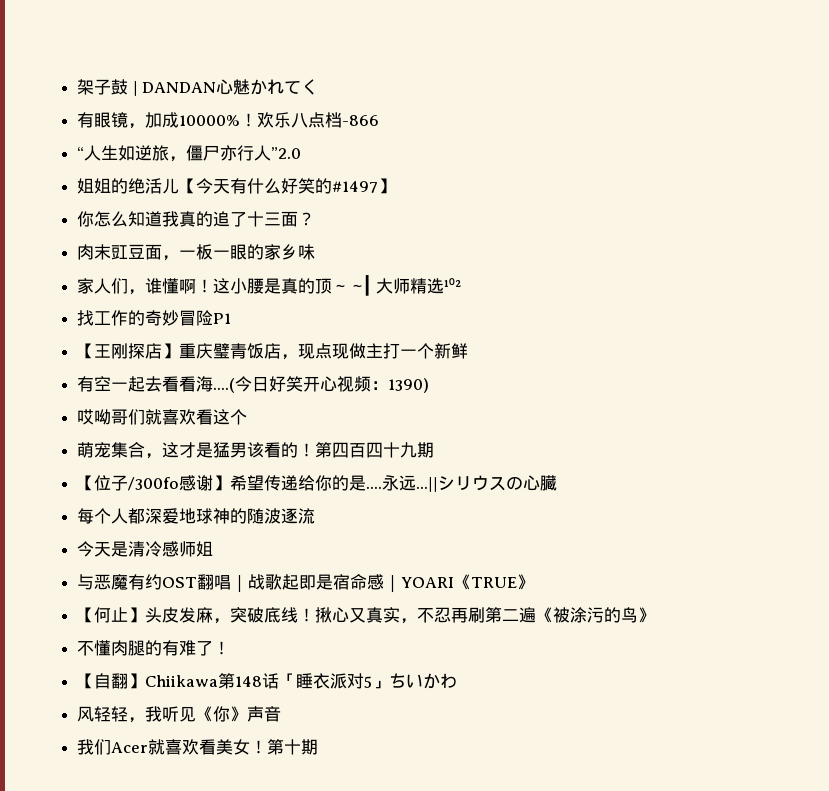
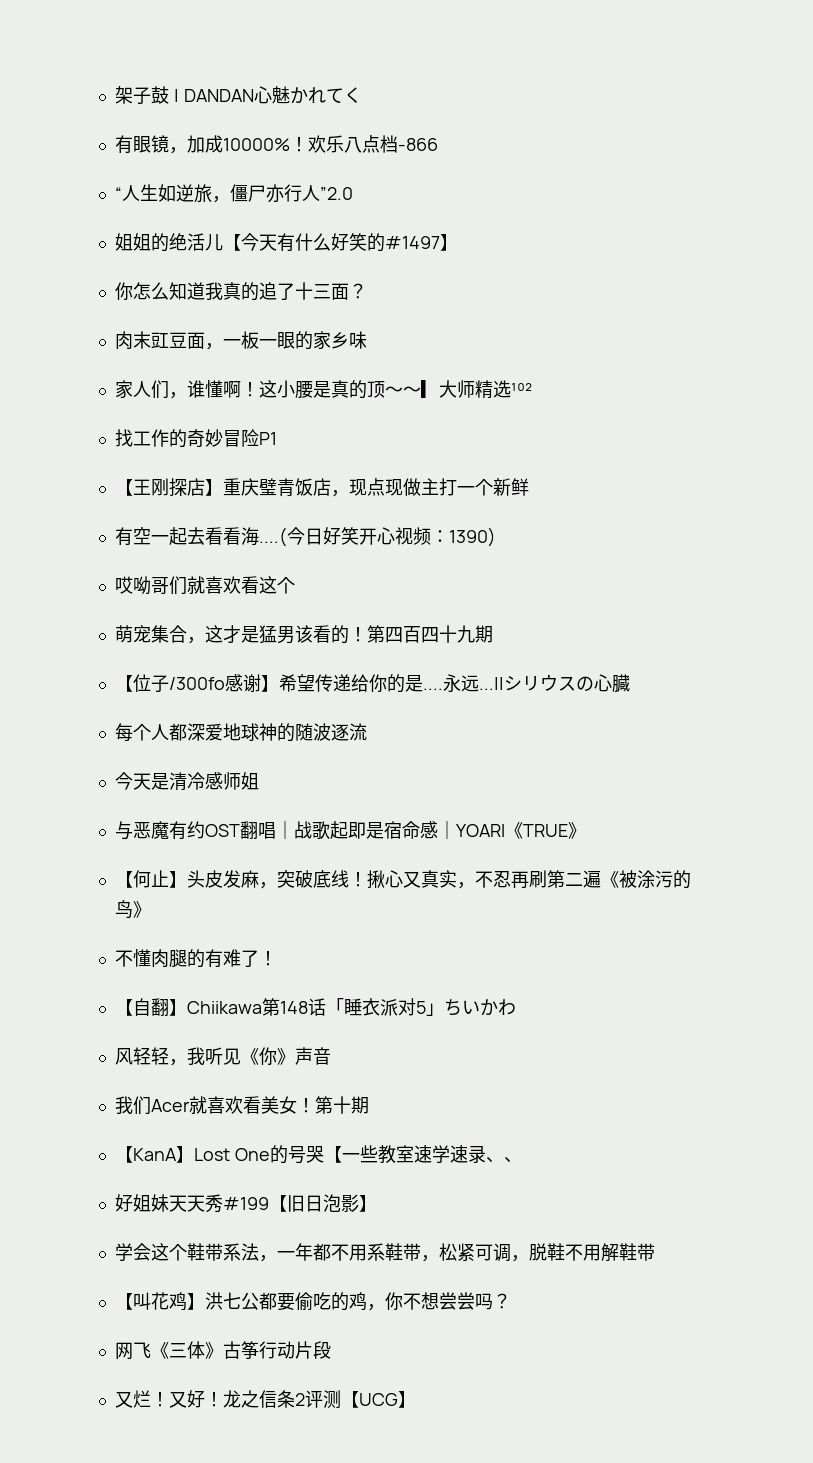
(319, 747) none -> [114,1145,522,1164] [114,1194,377,1213] [114,1243,655,1262] [114,1292,511,1311] [114,1341,331,1360] [114,1390,416,1409] // 【KanA】Lost One的号哭【一些教室速学速录、、 // 好姐妹天天秀#199【旧日泡影】 // 学会这个鞋带系法，一年都不用系鞋带，松紧可调，脱鞋不用解鞋带 // 【叫花鸡】洪七公都要偷吃的鸡，你不想尝尝吗？ // 网飞《三体》古筝行动片段 // 又烂！又好！龙之信条2评测【UCG】

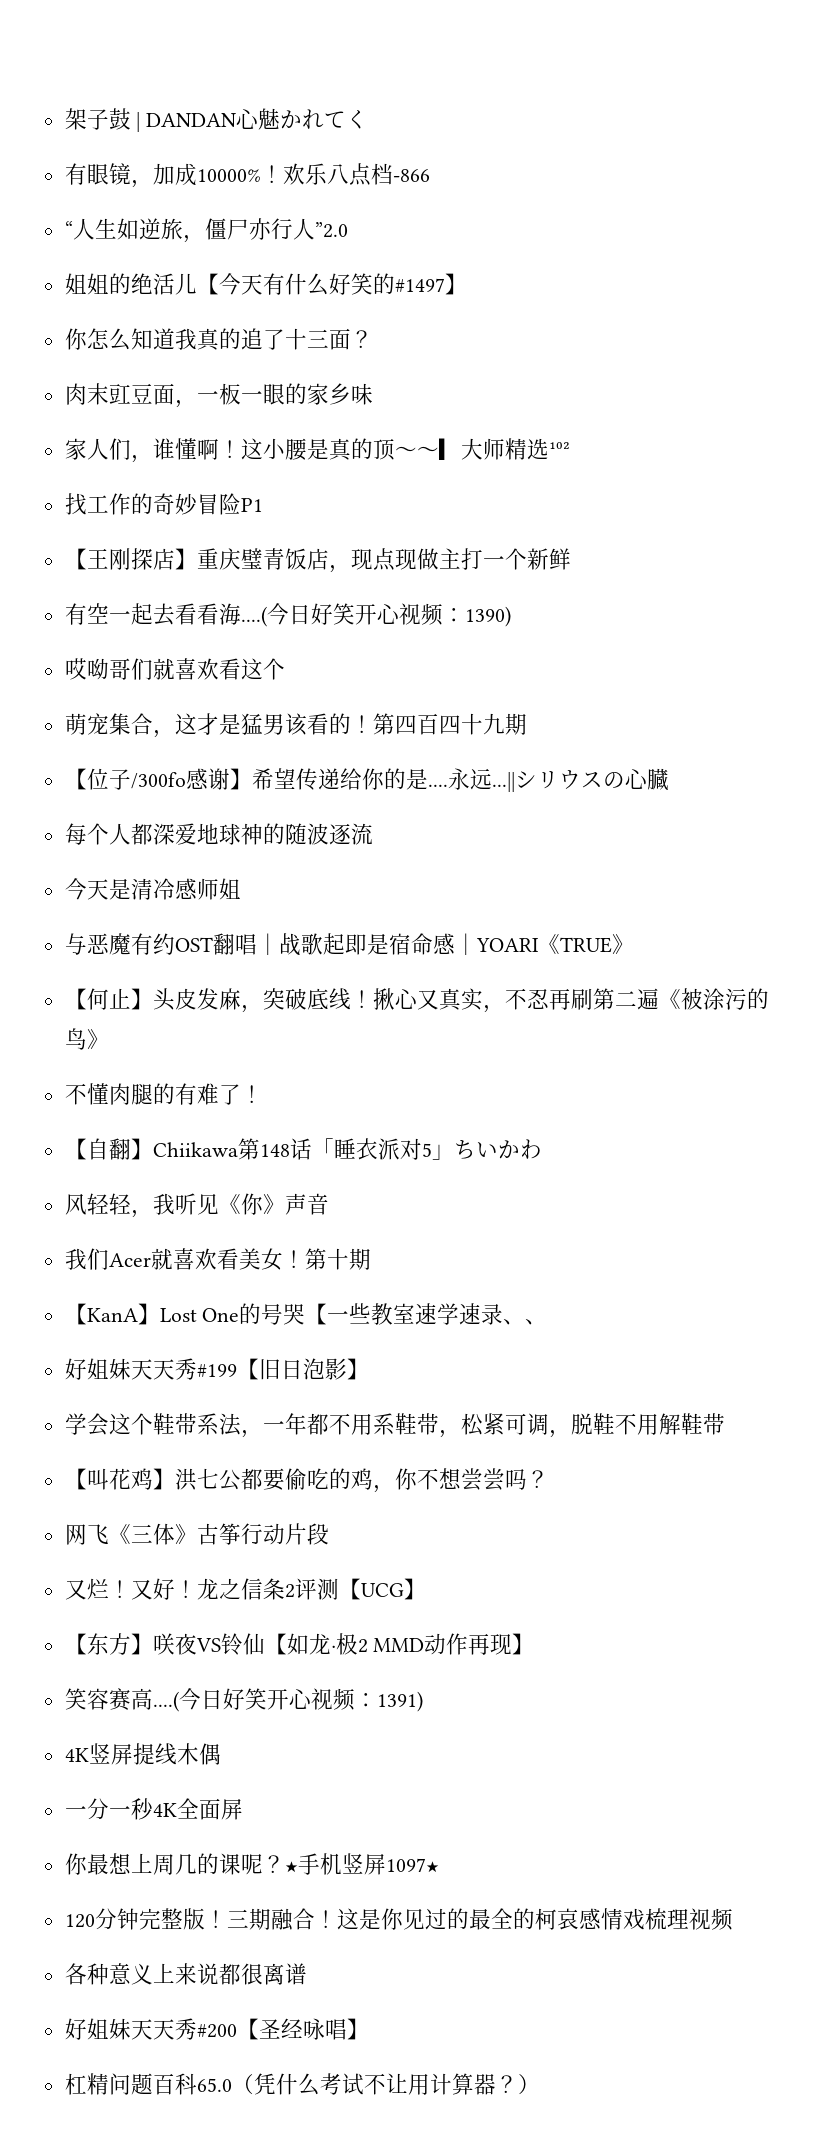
(416, 1399) none -> [64,1633,535,1656] [64,1688,423,1712] [64,1743,221,1765] [64,1798,243,1820] [64,1853,439,1875] [64,1908,733,1931] [64,1963,307,1985] [64,2018,369,2040] [64,2073,540,2096] // 【东方】咲夜VS铃仙【如龙·极2 MMD动作再现】 // 笑容赛高....(今日好笑开心视频：1391) // 4K竖屏提线木偶 // 一分一秒4K全面屏 // 你最想上周几的课呢？★手机竖屏1097★ // 120分钟完整版！三期融合！这是你见过的最全的柯哀感情戏梳理视频 // 各种意义上来说都很离谱 // 好姐妹天天秀#200【圣经咏唱】 // 杠精问题百科65.0（凭什么考试不让用计算器？）

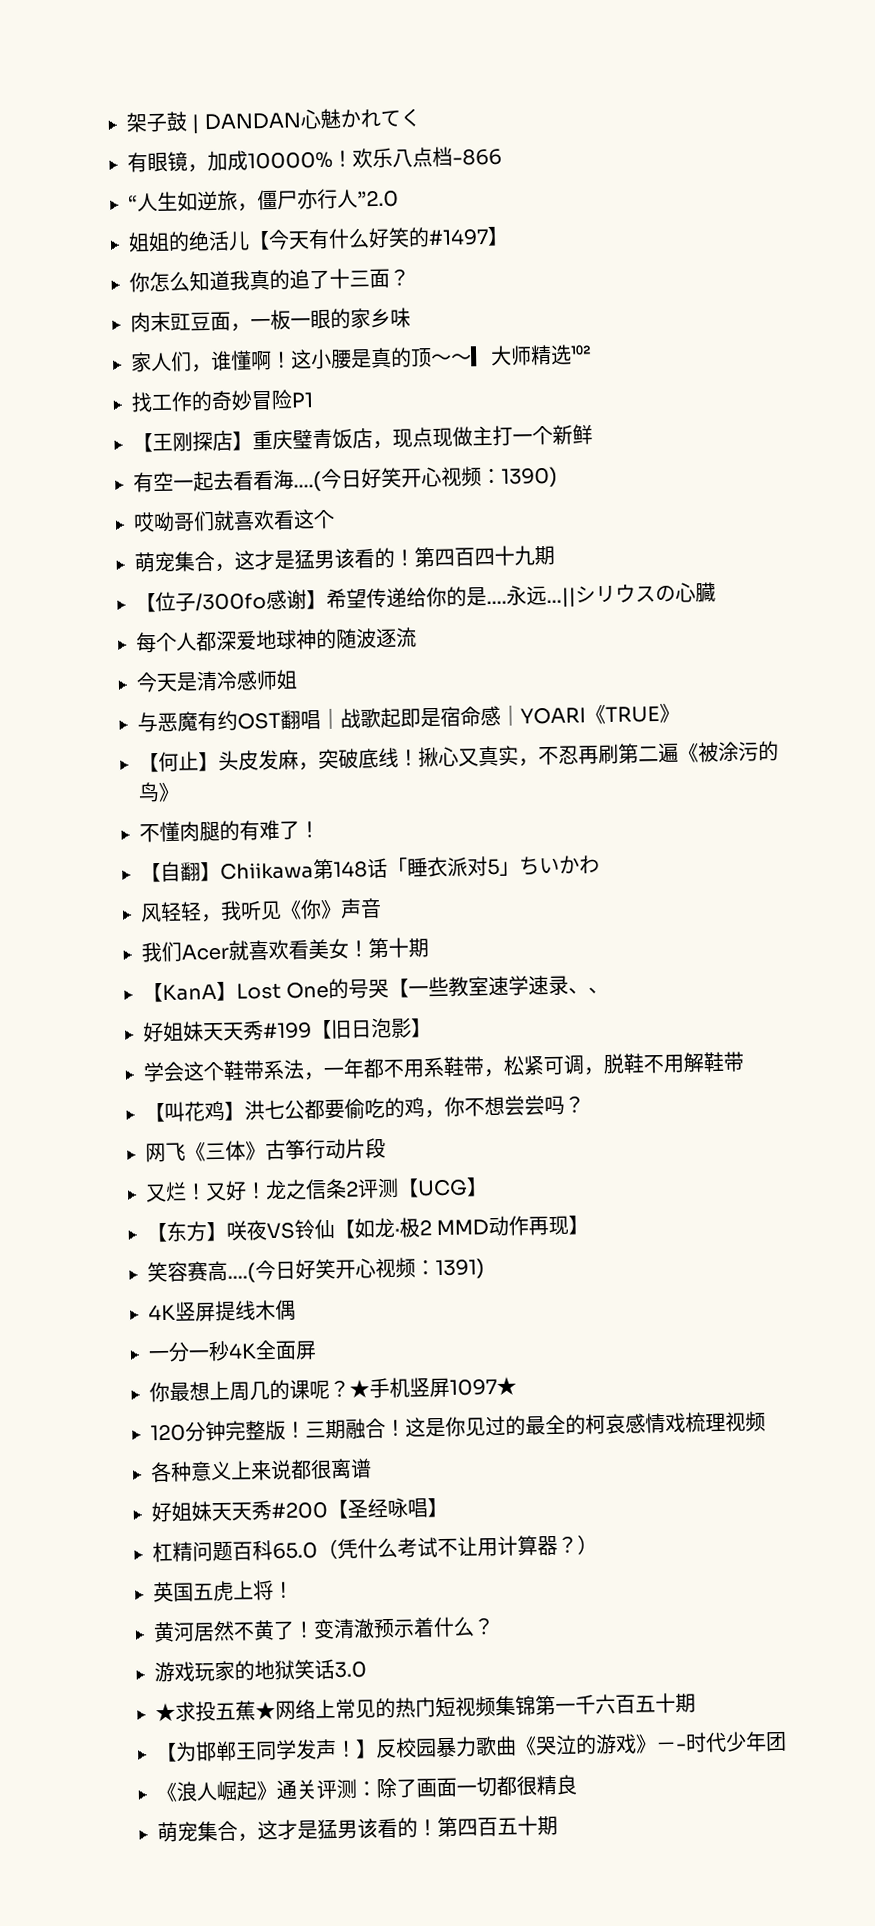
(540, 2084) none -> [153,1580,294,1603] [153,1616,495,1643] [154,1658,367,1683] [155,1692,696,1722] [155,1731,787,1763] [156,1774,577,1803] [157,1815,558,1843] // 英国五虎上将！ // 黄河居然不黄了！变清澈预示着什么？ // 游戏玩家的地狱笑话3.0 // ★求投五蕉★网络上常见的热门短视频集锦第一千六百五十期 // 【为邯郸王同学发声！】反校园暴力歌曲《哭泣的游戏》－-时代少年团 // 《浪人崛起》通关评测：除了画面一切都很精良 // 萌宠集合，这才是猛男该看的！第四百五十期

